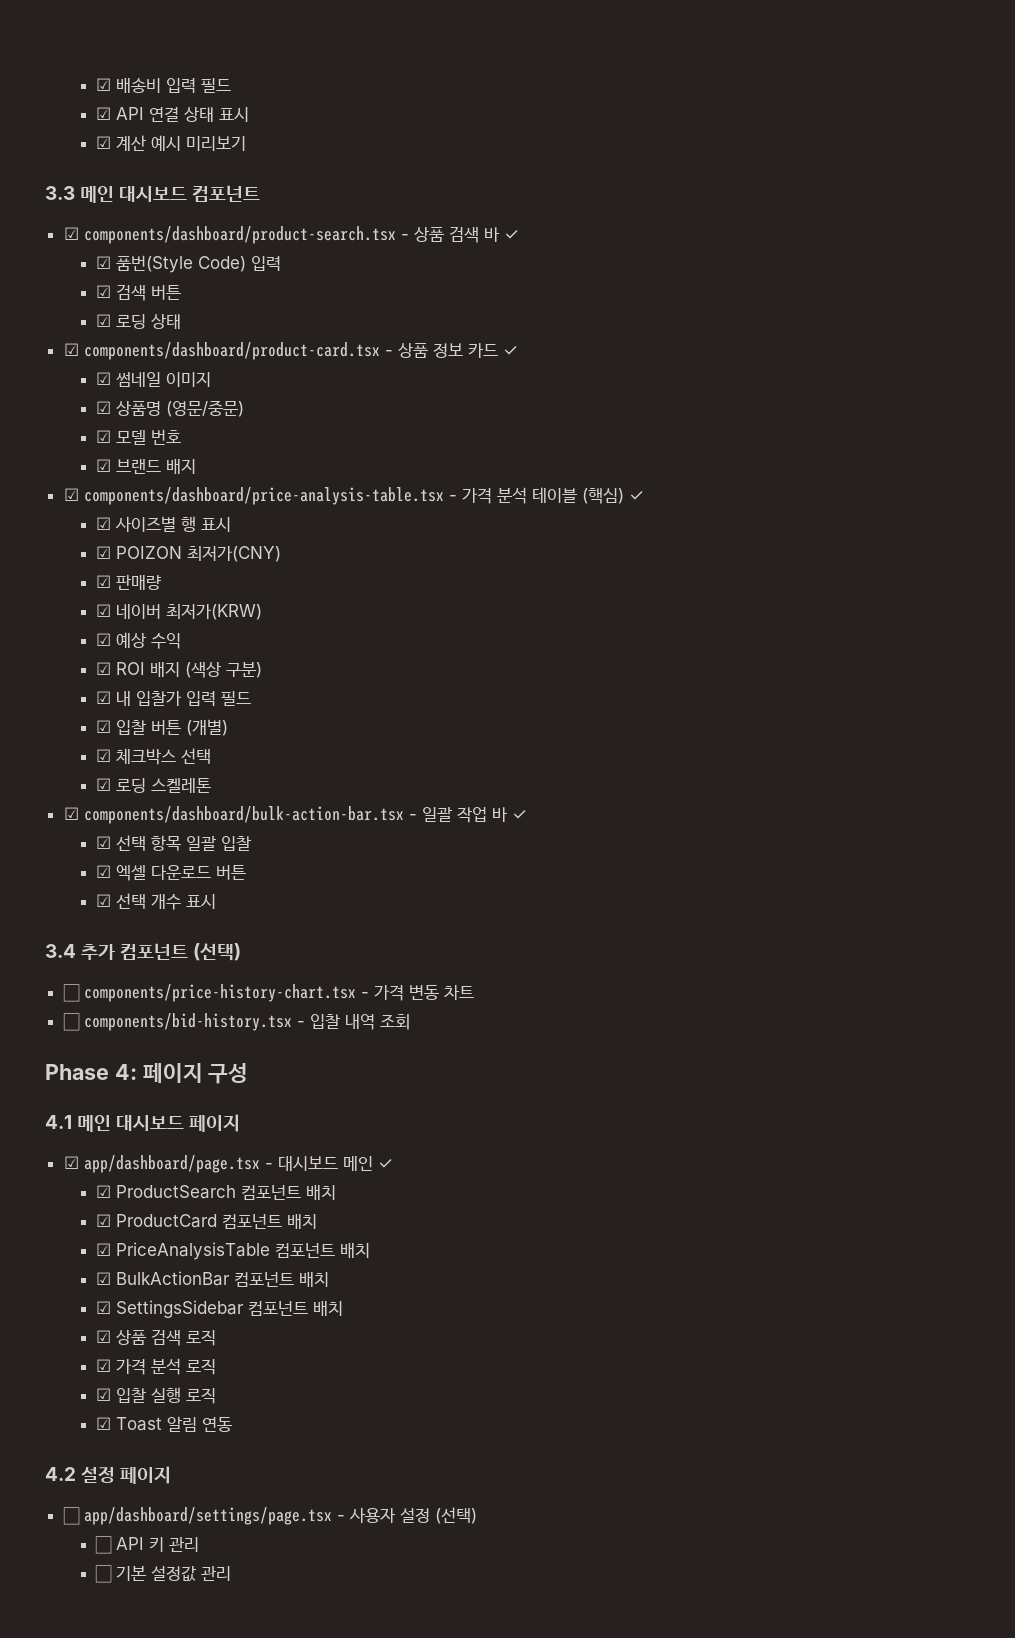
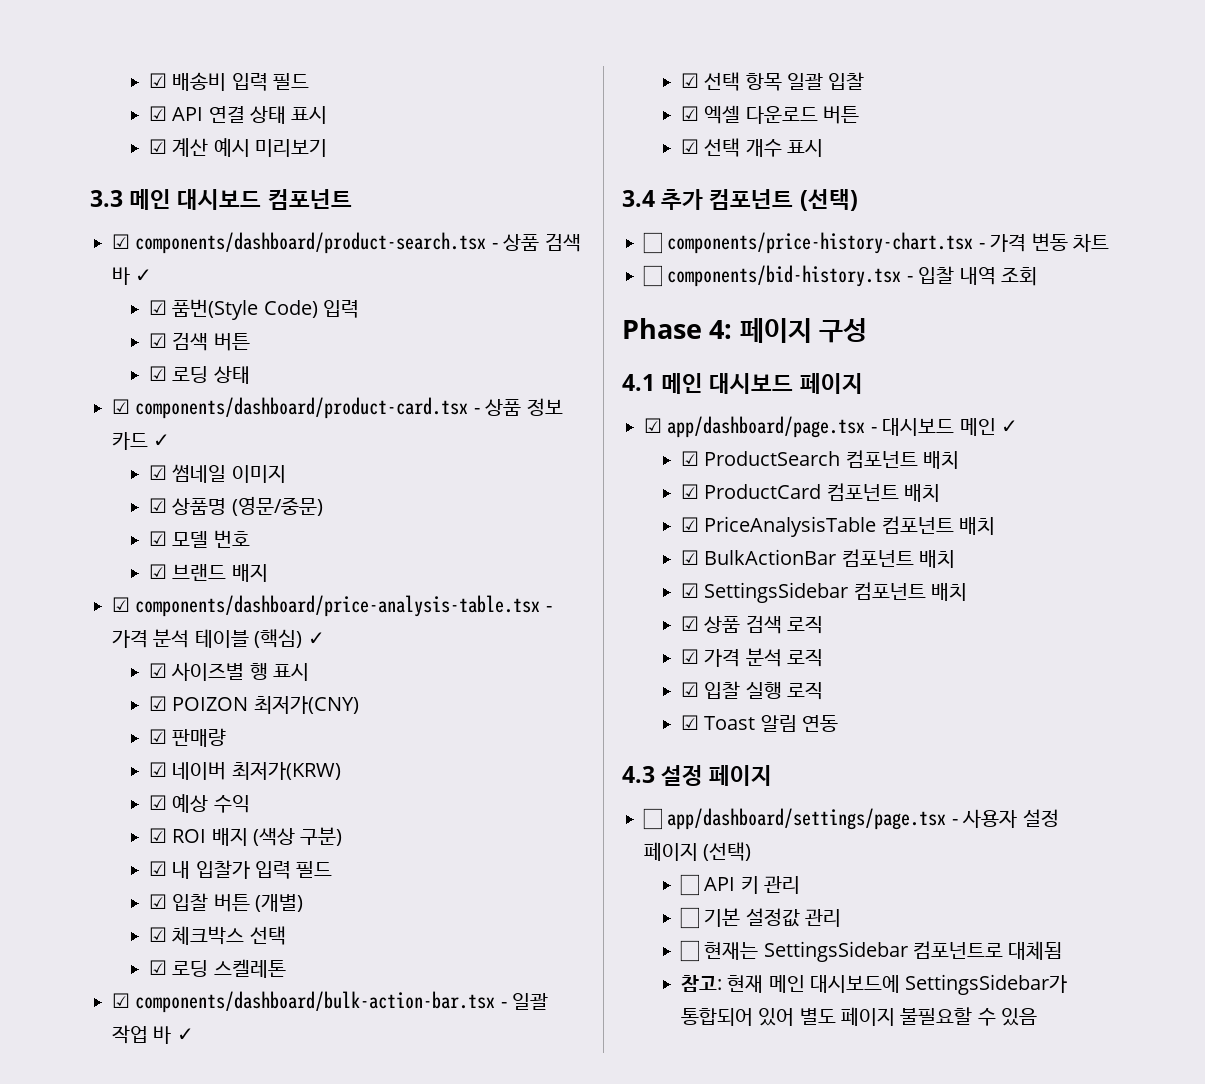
[45,1467,76,1481] 4.2 -> [622,766,655,783] 4.3
(430, 1515) none -> [644,842,698,861] 페이지
(231, 1573) none -> [679,940,1063,962] [680,974,1068,995] [680,1007,1038,1026] // ☐ 현재는 SettingsSidebar 컴포넌트로 대체됨 // 참고: 현재 메인 대시보드에 SettingsSidebar가 통합되어 있어 별도 페이지 불필요할 수 있음

